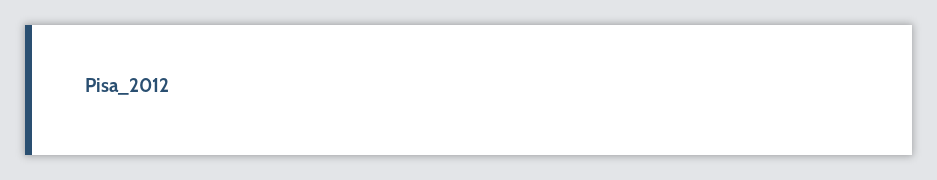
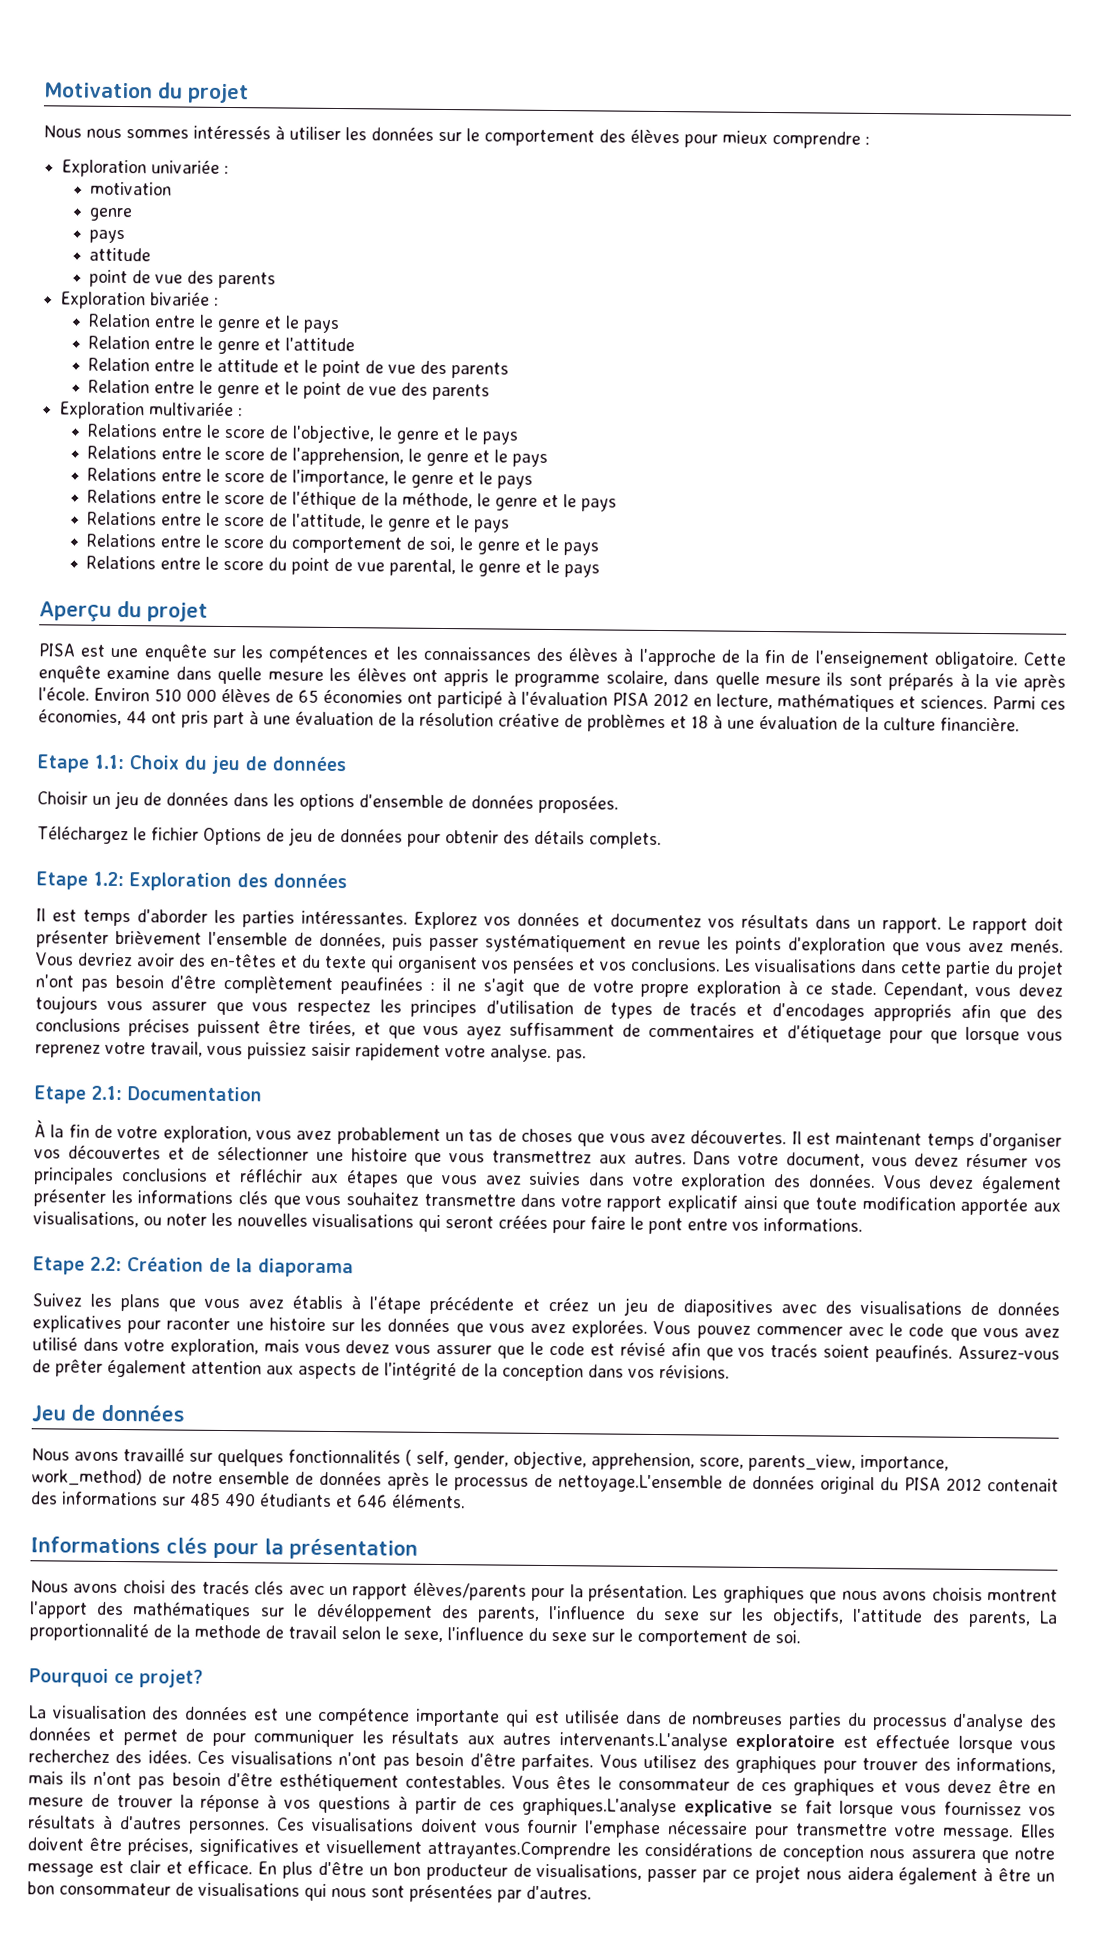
[85,78,169,95] Pisa_2012 -> [44,82,249,104] [43,125,870,149] [62,159,230,178] [90,181,173,196] [89,207,134,222] [89,229,126,244] [89,247,152,262] [89,269,277,289] [61,291,220,310] [88,313,340,334] [88,335,356,355] [88,357,510,379] [88,379,491,401] [60,401,244,420] [87,423,519,445] [87,445,549,467] [87,467,534,489] [87,489,618,512] [87,511,511,533] [86,533,600,556] [86,555,601,578] [39,600,208,622] [38,643,1067,670] [38,665,1067,692] [38,687,1066,713] [38,709,1020,733] [37,754,346,775] [37,790,619,814] [37,826,662,850] [36,871,347,892] [36,908,1065,935] [36,930,1064,956] [36,952,1064,979] [35,974,1063,1000] [35,995,1063,1023] [35,1018,1063,1045] [35,1041,587,1063] [34,1085,262,1104] [34,1120,1063,1151] [34,1145,1063,1168] [33,1167,1063,1194] [33,1189,1061,1216] [33,1211,863,1235] [33,1256,354,1278] [32,1293,1060,1318] [32,1315,1060,1341] [32,1337,1060,1363] [32,1359,730,1382] [31,1404,185,1422] [31,1448,949,1473] [31,1468,1060,1495] [31,1491,466,1509] [30,1536,418,1560] [30,1580,1059,1604] [29,1601,1058,1628] [29,1623,801,1647] [29,1668,203,1688] [29,1705,1057,1732] [28,1727,1057,1754] [28,1749,1057,1774] [28,1771,1056,1797] [28,1793,1057,1819] [28,1814,1056,1842] [27,1837,1055,1864] [27,1860,1056,1886] [27,1881,592,1903] Motivation du projet // Nous nous sommes intéressés à utiliser les données sur le comportement des élèves pour mieux comprendre : // Exploration univariée : // motivation // genre // pays // attitude // point de vue des parents // Exploration bivariée : // Relation entre le genre et le pays // Relation entre le genre et l'attitude // Relation entre le attitude et le point de vue des parents // Relation entre le genre et le point de vue des parents // Exploration multivariée : // Relations entre le score de l'objective, le genre et le pays // Relations entre le score de l'apprehension, le genre et le pays // Relations entre le score de l'importance, le genre et le pays // Relations entre le score de l'éthique de la méthode, le genre et le pays // Relations entre le score de l'attitude, le genre et le pays // Relations entre le score du comportement de soi, le genre et le pays // Relations entre le score du point de vue parental, le genre et le pays // Aperçu du projet // PISA est une enquête sur les compétences et les connaissances des élèves à l'approche de la fin de l'enseignement obligatoire. Cette enquête examine dans quelle mesure les élèves ont appris le programme scolaire, dans quelle mesure ils sont préparés à la vie après l'école. Environ 510 000 élèves de 65 économies ont participé à l'évaluation PISA 2012 en lecture, mathématiques et sciences. Parmi ces économies, 44 ont pris part à une évaluation de la résolution créative de problèmes et 18 à une évaluation de la culture financière. // Etape 1.1: Choix du jeu de données // Choisir un jeu de données dans les options d'ensemble de données proposées. // Téléchargez le fichier Options de jeu de données pour obtenir des détails complets. // Etape 1.2: Exploration des données // Il est temps d'aborder les parties intéressantes. Explorez vos données et documentez vos résultats dans un rapport. Le rapport doit présenter brièvement l'ensemble de données, puis passer systématiquement en revue les points d'exploration que vous avez menés. Vous devriez avoir des en-têtes et du texte qui organisent vos pensées et vos conclusions. Les visualisations dans cette partie du projet n'ont pas besoin d'être complètement peaufinées : il ne s'agit que de votre propre exploration à ce stade. Cependant, vous devez toujours vous assurer que vous respectez les principes d'utilisation de types de tracés et d'encodages appropriés afin que des conclusions précises puissent être tirées, et que vous ayez suffisamment de commentaires et d'étiquetage pour que lorsque vous reprenez votre travail, vous puissiez saisir rapidement votre analyse. pas. // Etape 2.1: Documentation // À la fin de votre exploration, vous avez probablement un tas de choses que vous avez découvertes. Il est maintenant temps d'organiser vos découvertes et de sélectionner une histoire que vous transmettrez aux autres. Dans votre document, vous devez résumer vos principales conclusions et réfléchir aux étapes que vous avez suivies dans votre exploration des données. Vous devez également présenter les informations clés que vous souhaitez transmettre dans votre rapport explicatif ainsi que toute modification apportée aux visualisations, ou noter les nouvelles visualisations qui seront créées pour faire le pont entre vos informations. // Etape 2.2: Création de la diaporama // Suivez les plans que vous avez établis à l'étape précédente et créez un jeu de diapositives avec des visualisations de données explicatives pour raconter une histoire sur les données que vous avez explorées. Vous pouvez commencer avec le code que vous avez utilisé dans votre exploration, mais vous devez vous assurer que le code est révisé afin que vos tracés soient peaufinés. Assurez-vous de prêter également attention aux aspects de l'intégrité de la conception dans vos révisions. // Jeu de données // Nous avons travaillé sur quelques fonctionnalités ( self, gender, objective, apprehension, score, parents_view, importance, work_method) de notre ensemble de données après le processus de nettoyage.L'ensemble de données original du PISA 2012 contenait des informations sur 485 490 étudiants et 646 éléments. // Informations clés pour la présentation // Nous avons choisi des tracés clés avec un rapport élèves/parents pour la présentation. Les graphiques que nous avons choisis montrent l'apport des mathématiques sur le dévéloppement des parents, l'influence du sexe sur les objectifs, l'attitude des parents, La proportionnalité de la methode de travail selon le sexe, l'influence du sexe sur le comportement de soi. // Pourquoi ce projet? // La visualisation des données est une compétence importante qui est utilisée dans de nombreuses parties du processus d'analyse des données et permet de pour communiquer les résultats aux autres intervenants.L'analyse exploratoire est effectuée lorsque vous recherchez des idées. Ces visualisations n'ont pas besoin d'être parfaites. Vous utilisez des graphiques pour trouver des informations, mais ils n'ont pas besoin d'être esthétiquement contestables. Vous êtes le consommateur de ces graphiques et vous devez être en mesure de trouver la réponse à vos questions à partir de ces graphiques.L'analyse explicative se fait lorsque vous fournissez vos résultats à d'autres personnes. Ces visualisations doivent vous fournir l'emphase nécessaire pour transmettre votre message. Elles doivent être précises, significatives et visuellement attrayantes.Comprendre les considérations de conception nous assurera que notre message est clair et efficace. En plus d'être un bon producteur de visualisations, passer par ce projet nous aidera également à être un bon consommateur de visualisations qui nous sont présentées par d'autres.

